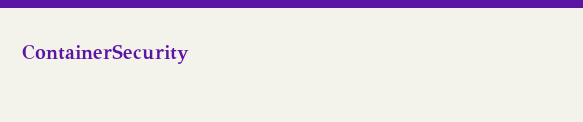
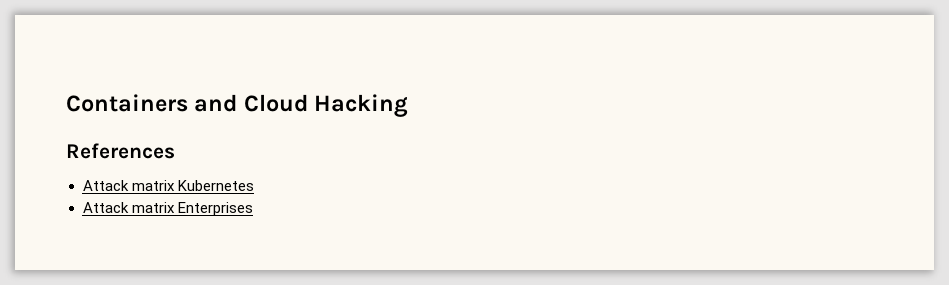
[22,44,189,64] ContainerSecurity -> [66,94,409,117] [66,143,175,159] [82,180,254,191] [82,202,253,216] Containers and Cloud Hacking // References // Attack matrix Kubernetes // Attack matrix Enterprises

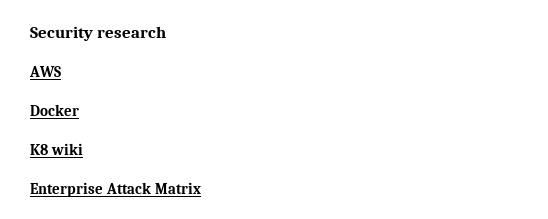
[66,94,409,117] [66,143,175,159] [82,180,254,191] [82,202,253,216] Containers and Cloud Hacking // References // Attack matrix Kubernetes // Attack matrix Enterprises -> [30,26,167,41] [29,66,61,77] [30,104,79,116] [30,143,84,155] [30,182,202,197] Security research // AWS // Docker // K8 wiki // Enterprise Attack Matrix

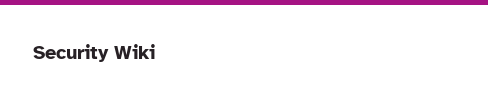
[97,26,167,38] [29,66,61,77] [30,104,79,116] [30,143,84,155] [30,182,202,197] research // AWS // Docker // K8 wiki // Enterprise Attack Matrix -> [114,44,155,59] Wiki

